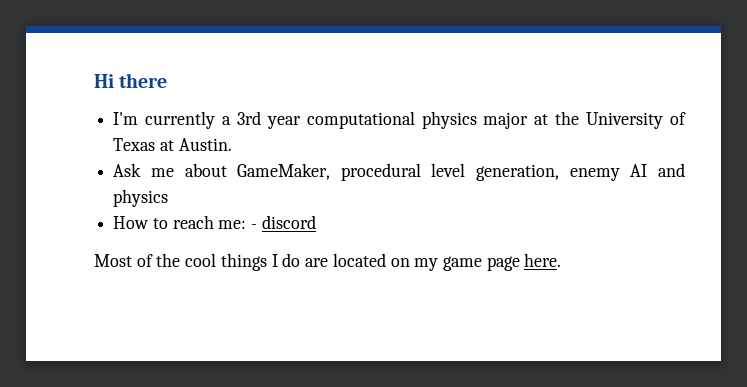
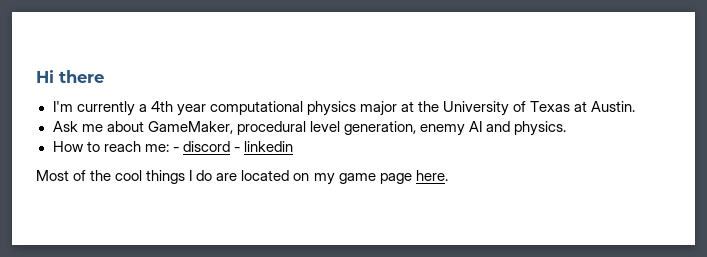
[236,111,261,125] 3rd -> [150,101,173,112] 4th
[113,189,169,207] physics -> [514,121,566,136] physics.
(316, 222) none -> [233,141,293,152] - linkedin

